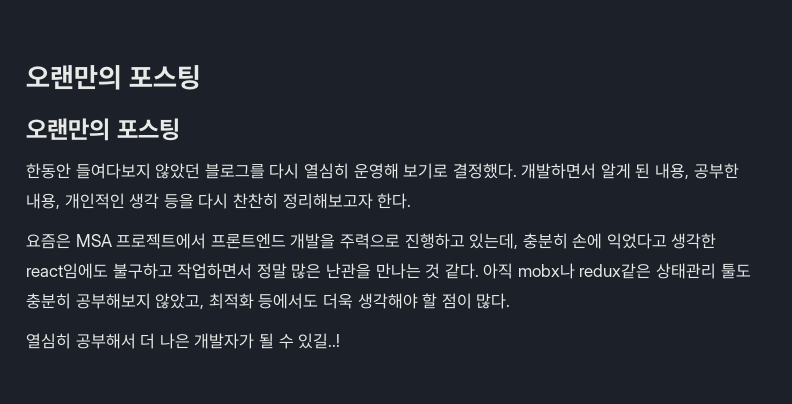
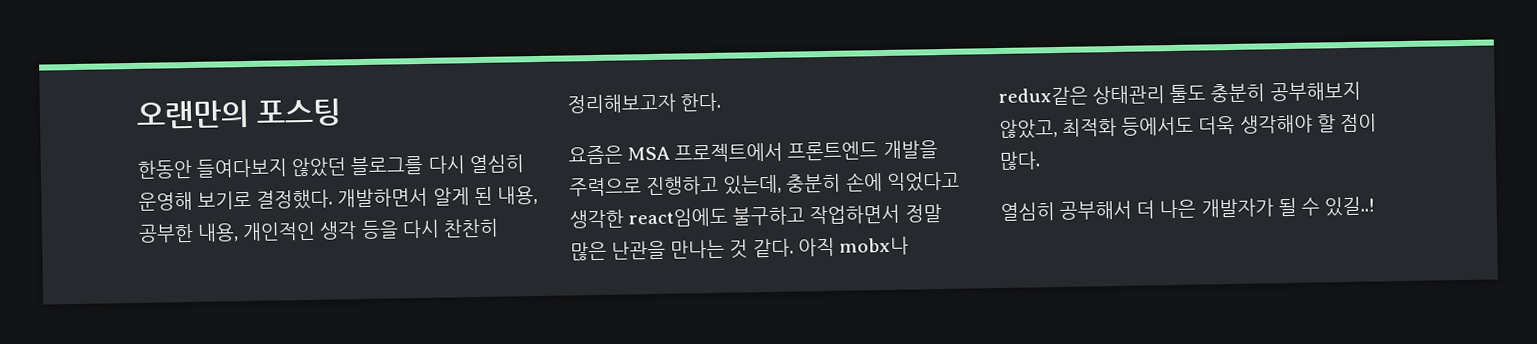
[26,65,202,90] [26,118,180,141] 오랜만의 포스팅 // 오랜만의 포스팅 -> [136,98,343,129] 오랜만의 포스팅

